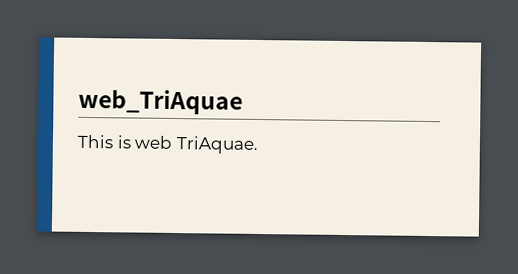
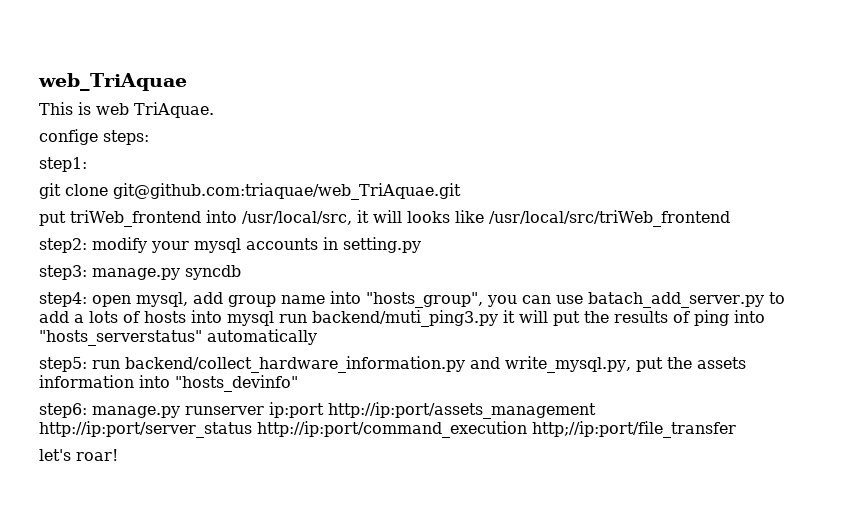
(259, 145) none -> [39,129,149,145] [39,157,87,172] [39,183,461,200] [39,210,730,227] [39,237,421,253] [39,265,241,280] [39,291,785,308] [39,310,765,327] [39,329,317,346] [39,356,746,373] [39,375,298,392] [39,402,596,419] [39,421,736,438] [39,449,118,461] // confige steps: // step1: // git clone git@github.com:triaquae/web_TriAquae.git // put triWeb_frontend into /usr/local/src, it will looks like /usr/local/src/triWeb_frontend // step2: modify your mysql accounts in setting.py // step3: manage.py syncdb // step4: open mysql, add group name into "hosts_group", you can use batach_add_server.py to add a lots of hosts into mysql run backend/muti_ping3.py it will put the results of ping into "hosts_serverstatus" automatically // step5: run backend/collect_hardware_information.py and write_mysql.py, put the assets information into "hosts_devinfo" // step6: manage.py runserver ip:port http://ip:port/assets_management http://ip:port/server_status http://ip:port/command_execution http;//ip:port/file_transfer // let's roar!

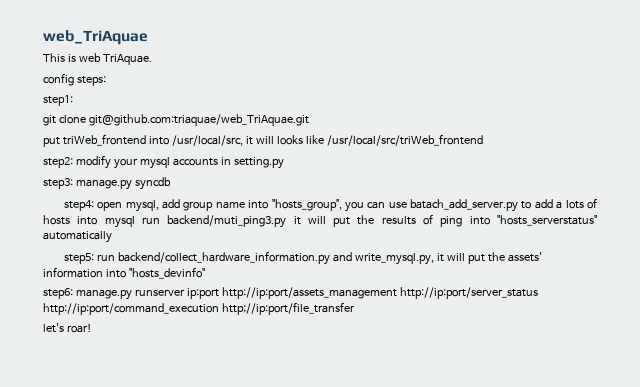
[39,129,98,145] confige -> [43,73,74,86] config
[635,357,746,372] put the assets -> [436,252,542,264] it will put the assets'

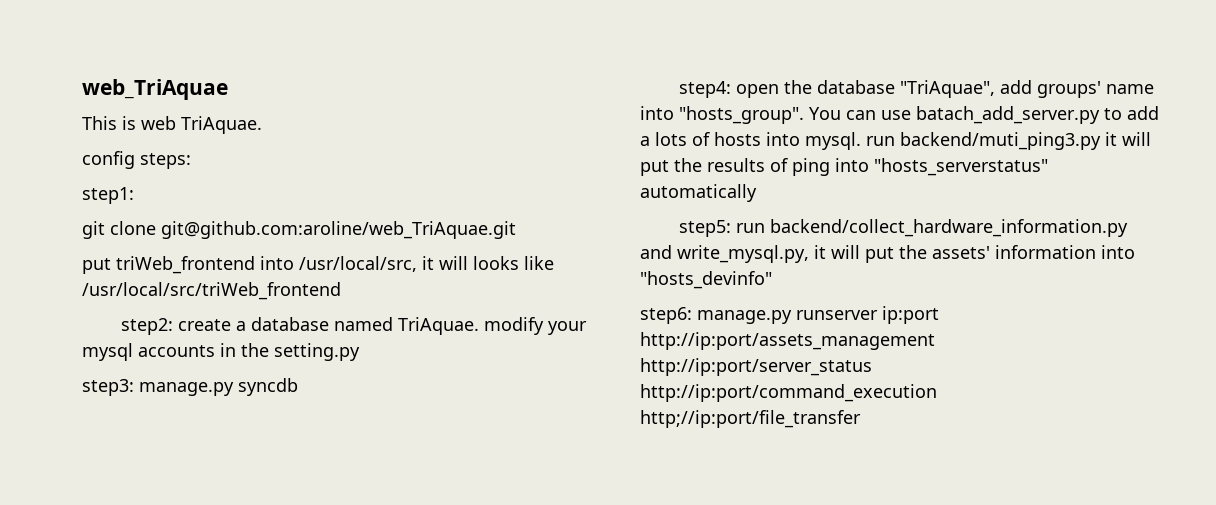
[88,114,309,126] git@github.com:triaquae/web_TriAquae.git -> [161,221,516,239] git@github.com:aroline/web_TriAquae.git
(73, 162) none -> [177,317,479,335] create a database named TriAquae.
(231, 161) none -> [241,343,269,357] the
[125,199,364,212] mysql, add group name into "hosts_group", you -> [783,80,1154,98] [640,106,841,124] the database "TriAquae", add groups' name into "hosts_group". You
[104,216,135,228] mysql -> [805,132,861,150] mysql.
[43,323,92,333] // let's roar! -> (861, 419) none

